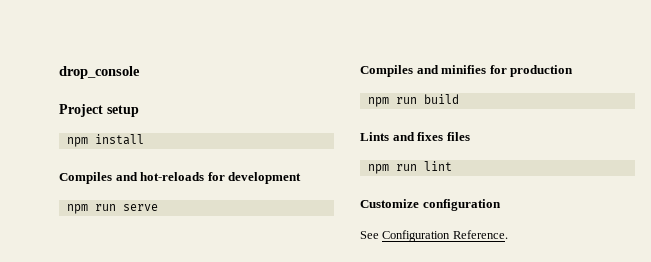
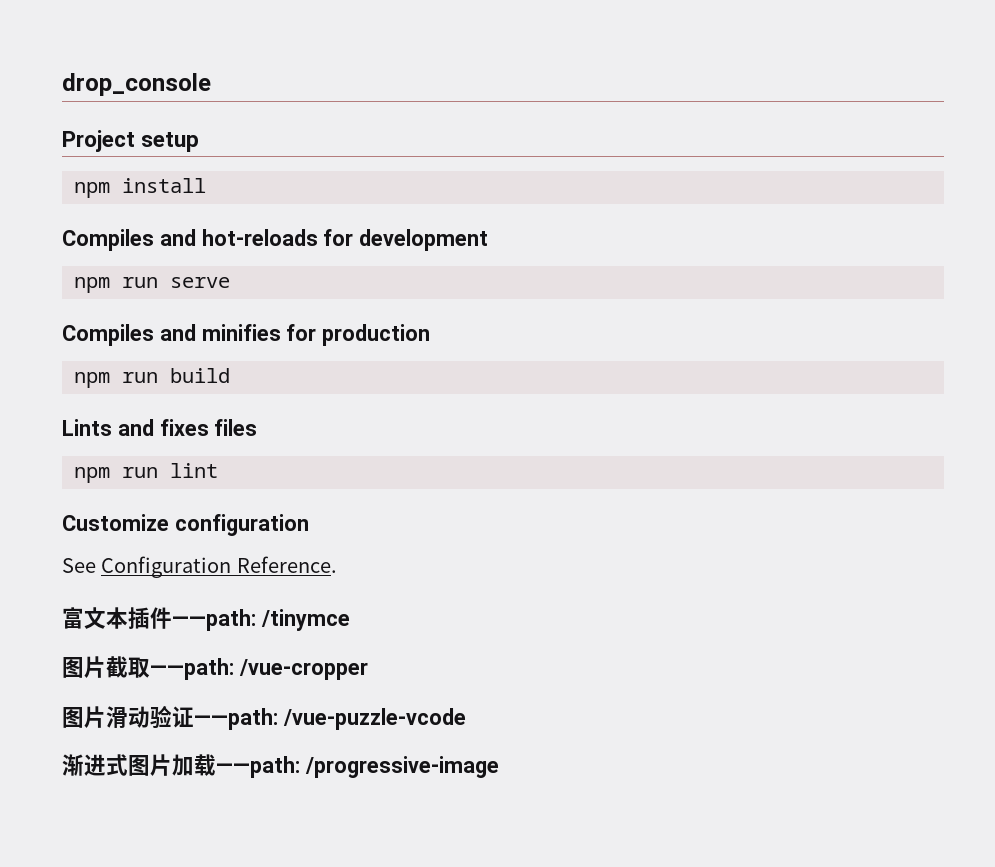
(508, 234) none -> [62,607,350,631] [62,656,368,680] [62,705,466,730] [62,754,499,778] // 富文本插件——path: /tinymce // 图片截取——path: /vue-cropper // 图片滑动验证——path: /vue-puzzle-vcode // 渐进式图片加载——path: /progressive-image

